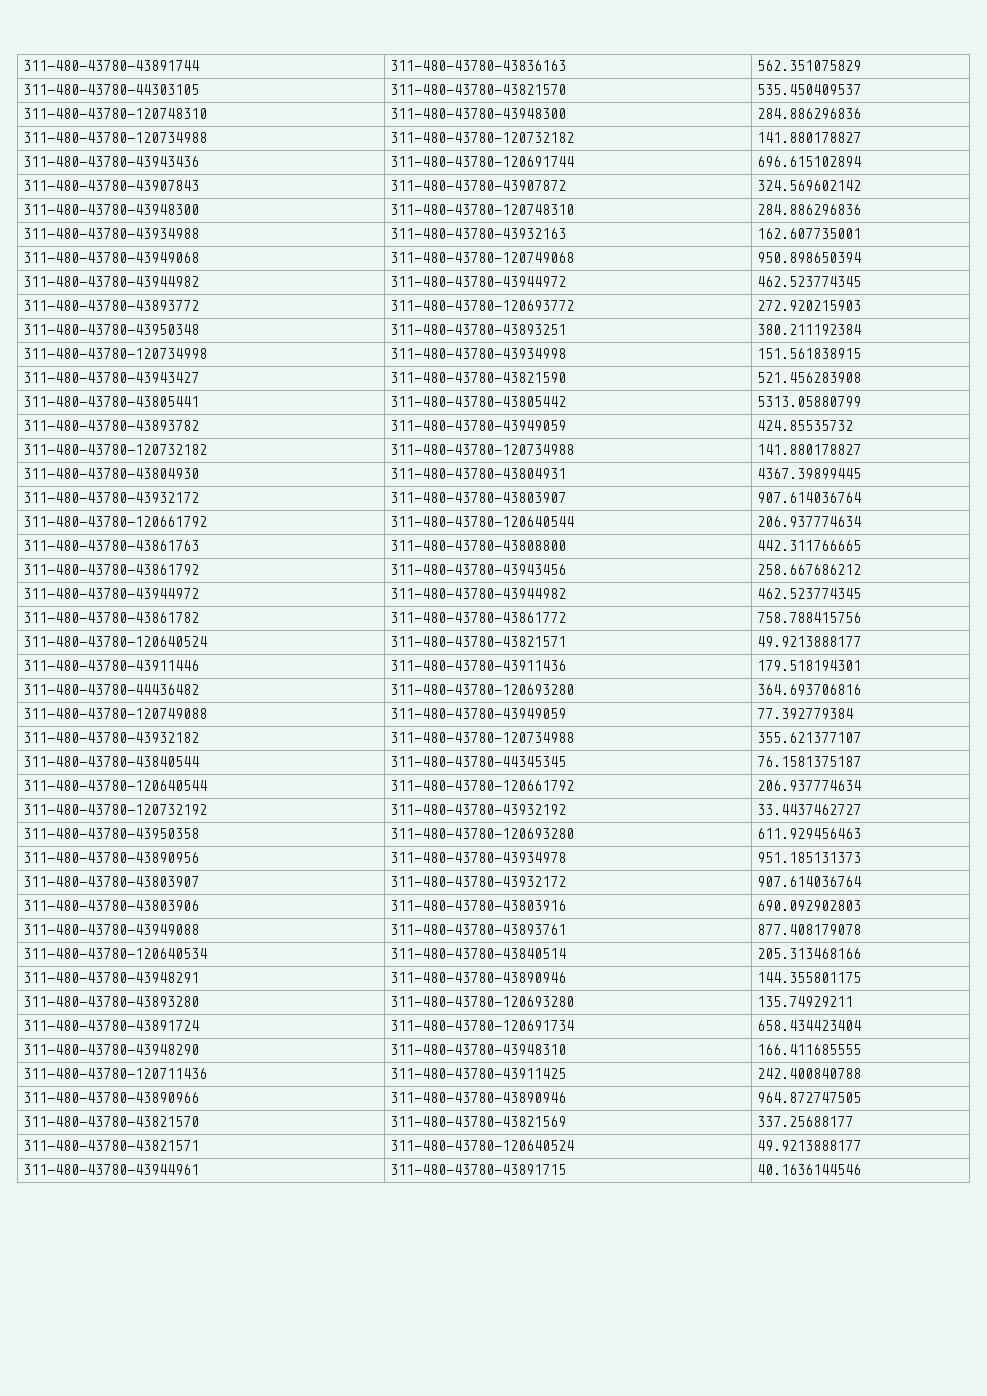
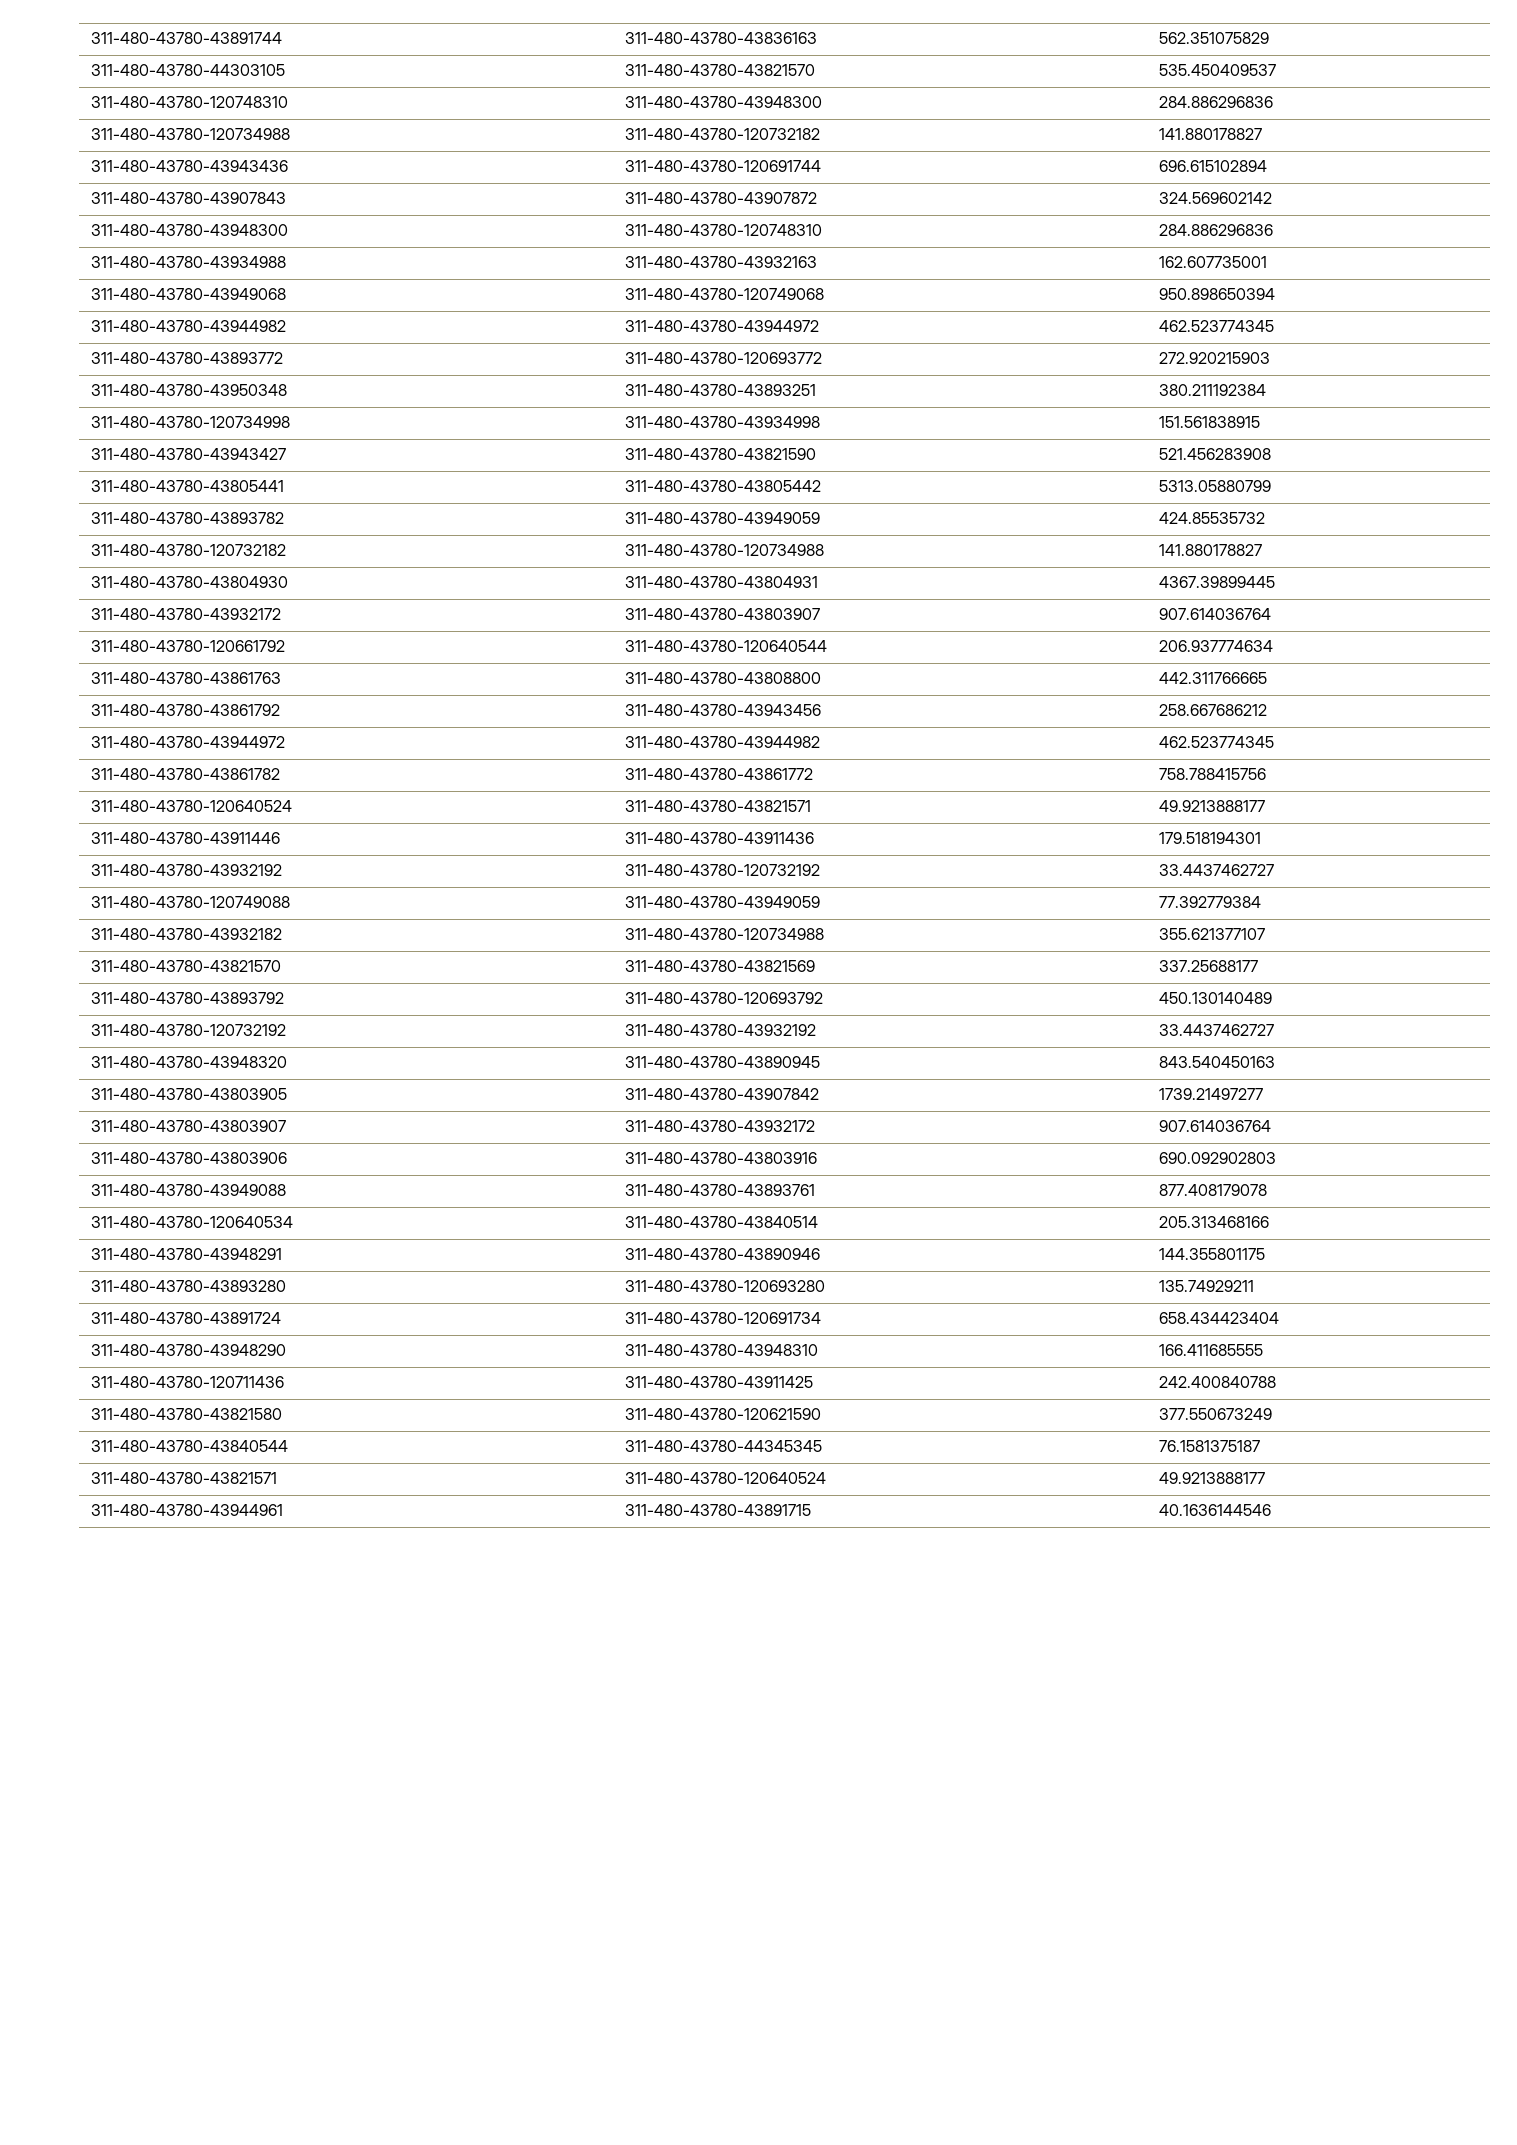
[23,684,200,695] [390,684,575,695] [757,684,862,695] 311-480-43780-44436482 | 311-480-43780-120693280 | 364.693706816 -> [90,864,282,876] [624,864,820,876] [1158,864,1274,876] 311-480-43780-43932192 | 311-480-43780-120732192 | 33.4437462727
[23,756,200,767] [390,756,567,767] [757,756,862,767] [23,780,208,791] [390,780,575,791] [757,780,862,791] [23,804,208,815] [390,804,567,815] [757,804,862,815] [23,828,200,839] [390,828,575,839] [757,828,862,839] [23,852,200,863] [390,852,567,863] [757,852,862,863] 311-480-43780-43840544 | 311-480-43780-44345345 | 76.1581375187 // 311-480-43780-120640544 | 311-480-43780-120661792 | 206.937774634 // 311-480-43780-120732192 | 311-480-43780-43932192 | 33.4437462727 // 311-480-43780-43950358 | 311-480-43780-120693280 | 611.929456463 // 311-480-43780-43890956 | 311-480-43780-43934978 | 951.185131373 -> [90,960,281,972] [624,960,815,972] [1158,960,1258,972] [90,992,284,1004] [624,992,823,1004] [1158,992,1272,1004] [90,1024,286,1036] [624,1024,816,1036] [1158,1024,1274,1036] [90,1056,287,1068] [624,1056,820,1068] [1158,1056,1275,1068] [90,1088,287,1100] [624,1088,819,1100] [1158,1088,1263,1100] 311-480-43780-43821570 | 311-480-43780-43821569 | 337.25688177 // 311-480-43780-43893792 | 311-480-43780-120693792 | 450.130140489 // 311-480-43780-120732192 | 311-480-43780-43932192 | 33.4437462727 // 311-480-43780-43948320 | 311-480-43780-43890945 | 843.540450163 // 311-480-43780-43803905 | 311-480-43780-43907842 | 1739.21497277
[23,1092,200,1103] [390,1092,567,1103] [757,1092,862,1103] [23,1116,200,1127] [390,1116,567,1127] [757,1116,854,1127] 311-480-43780-43890966 | 311-480-43780-43890946 | 964.872747505 // 311-480-43780-43821570 | 311-480-43780-43821569 | 337.25688177 -> [90,1408,282,1420] [624,1408,821,1420] [1158,1408,1272,1420] [90,1440,288,1452] [624,1440,822,1452] [1158,1440,1260,1452] 311-480-43780-43821580 | 311-480-43780-120621590 | 377.550673249 // 311-480-43780-43840544 | 311-480-43780-44345345 | 76.1581375187

